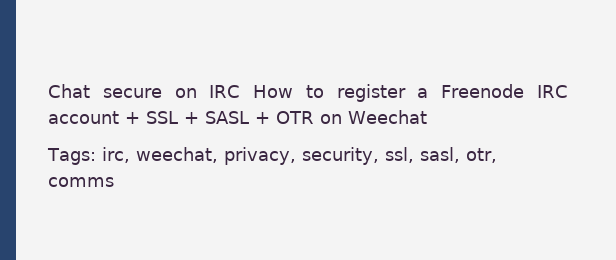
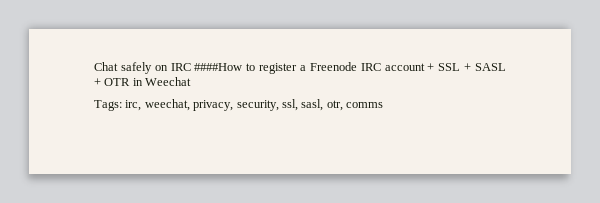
[102,88,162,98] secure -> [120,62,152,74] safely
[253,85,294,98] How -> [194,63,243,71] ####How
[320,114,342,124] on -> [132,78,143,86] in

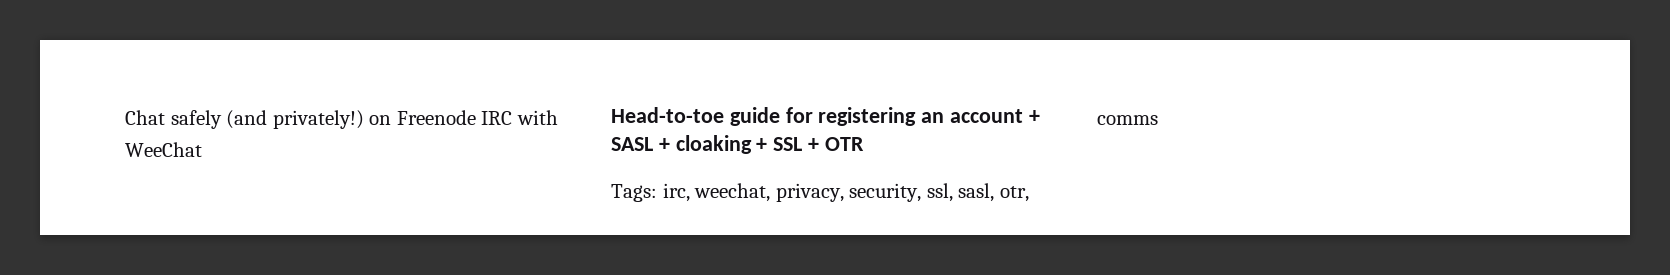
[154,62,506,74] on IRC ####How to register a Freenode IRC account + SSL + SASL -> [226,110,558,129] [125,142,202,157] [611,107,1040,126] [611,135,803,154] (and privately!) on Freenode IRC with WeeChat // Head-to-toe guide for registering an account + SASL + cloaking + SSL
[132,77,192,86] in Weechat -> (864, 144) none

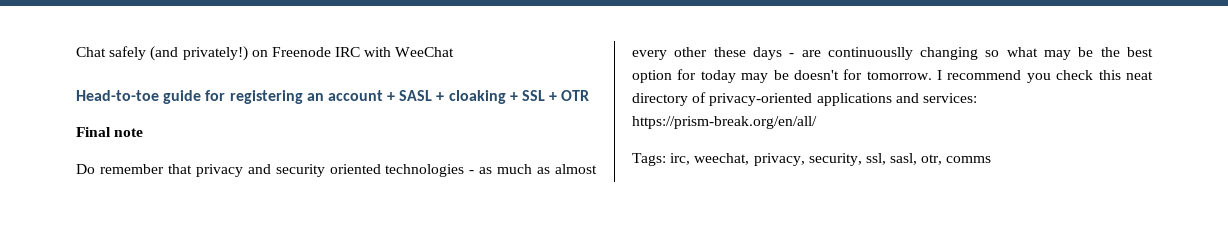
(864, 144) none -> [76,127,144,137] [76,164,598,177] [632,47,1153,60] [632,69,1153,83] [632,92,977,106] [632,116,817,129] // Final note // Do remember that privacy and security oriented technologies - as much as almost every other these days - are continuouslly changing so what may be the best option for today may be doesn't for tomorrow. I recommend you check this neat directory of privacy-oriented applications and services: https://prism-break.org/en/all/

